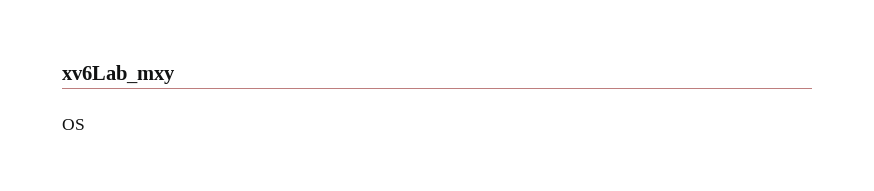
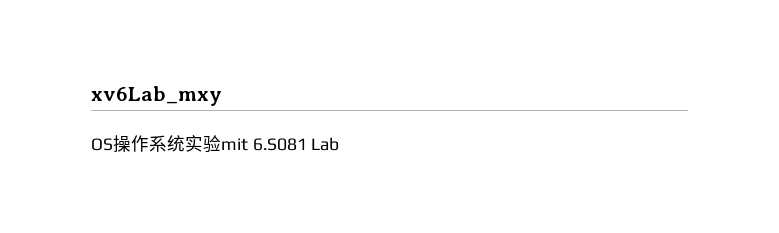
(85, 124) none -> [113,135,340,153] 操作系统实验mit 6.S081 Lab

